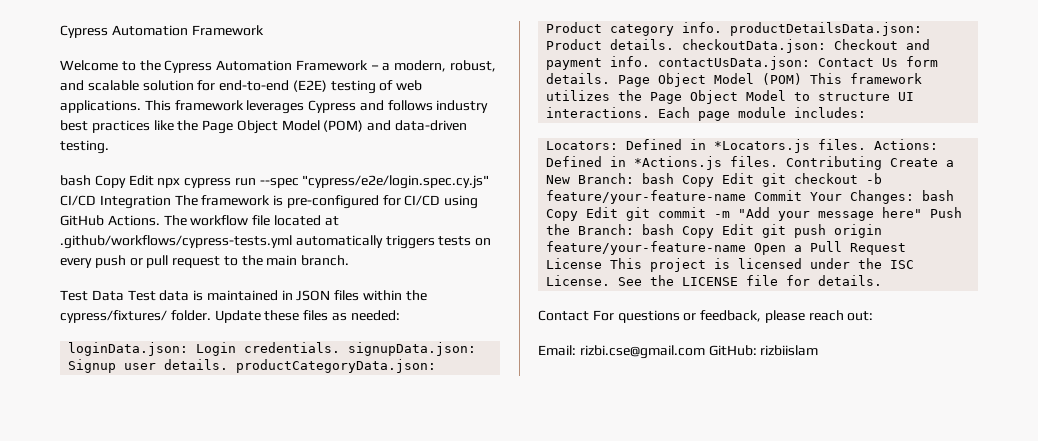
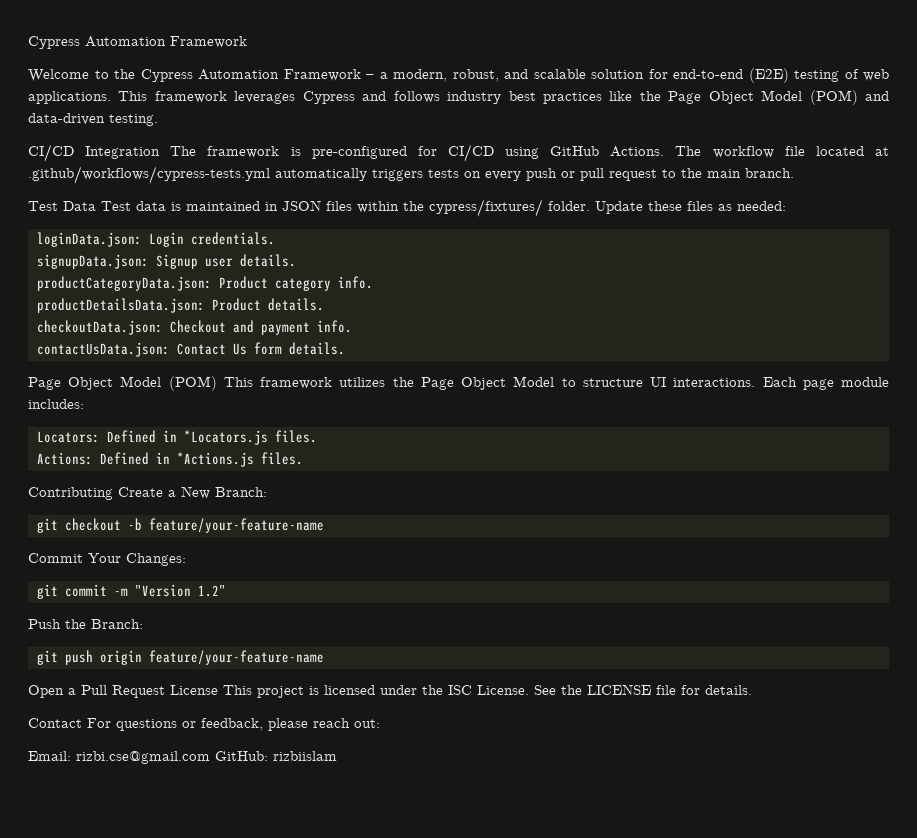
[60,175,490,189] bash Copy Edit npx cypress run --spec "cypress/e2e/login.spec.cy.js" -> (158, 120) none
(341, 347) none -> (275, 238) //
(229, 364) none -> (296, 260) //
(723, 27) none -> (373, 282) //
(675, 44) none -> (324, 304) //
(651, 61) none -> (352, 326) //
(611, 78) none -> (345, 348) //
(867, 144) none -> (317, 436) //
(779, 161) none -> (303, 458) //
[642,173,755,187] bash Copy Edit -> (267, 492) //
(747, 197) none -> (324, 525) //
[922,190,955,201] [546,207,923,221] bash Copy Edit git commit -m "Add your message here" -> [36,584,226,599] // git commit -m "Version 1.2" //
[642,224,755,238] bash Copy Edit -> (143, 624) //
(747, 248) none -> (324, 657) //

